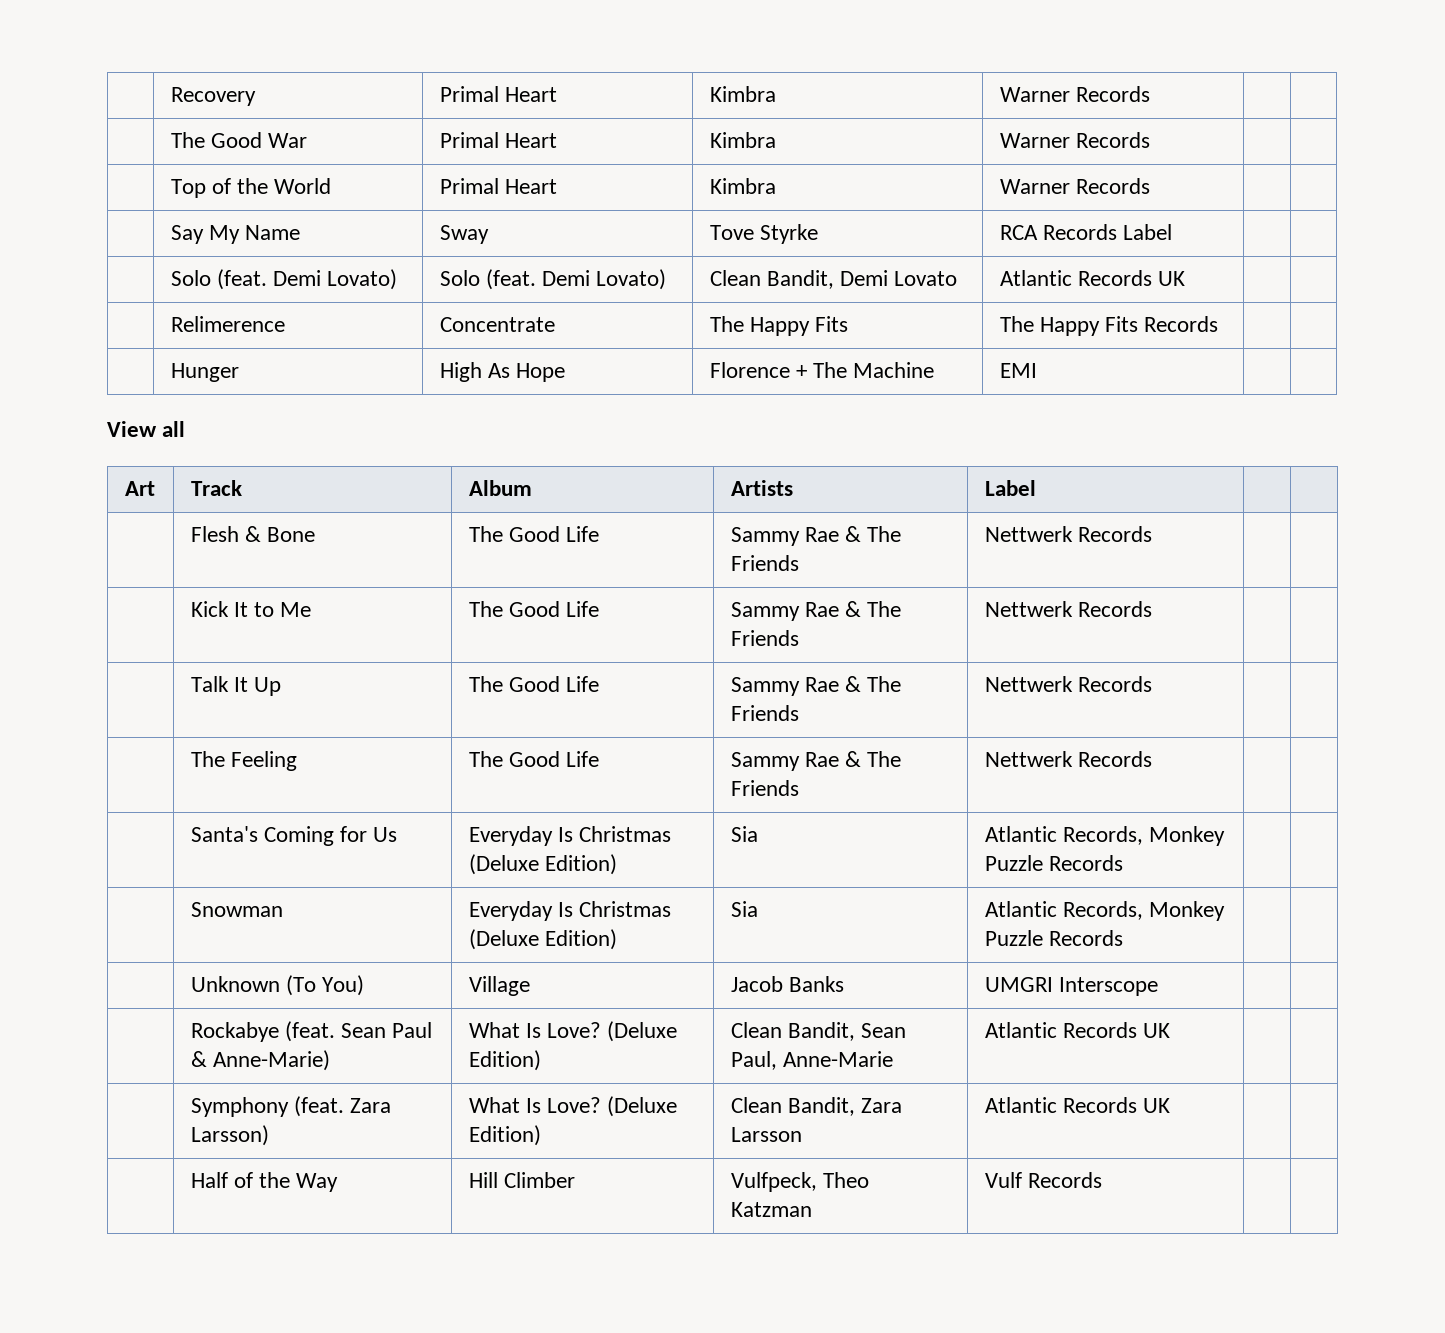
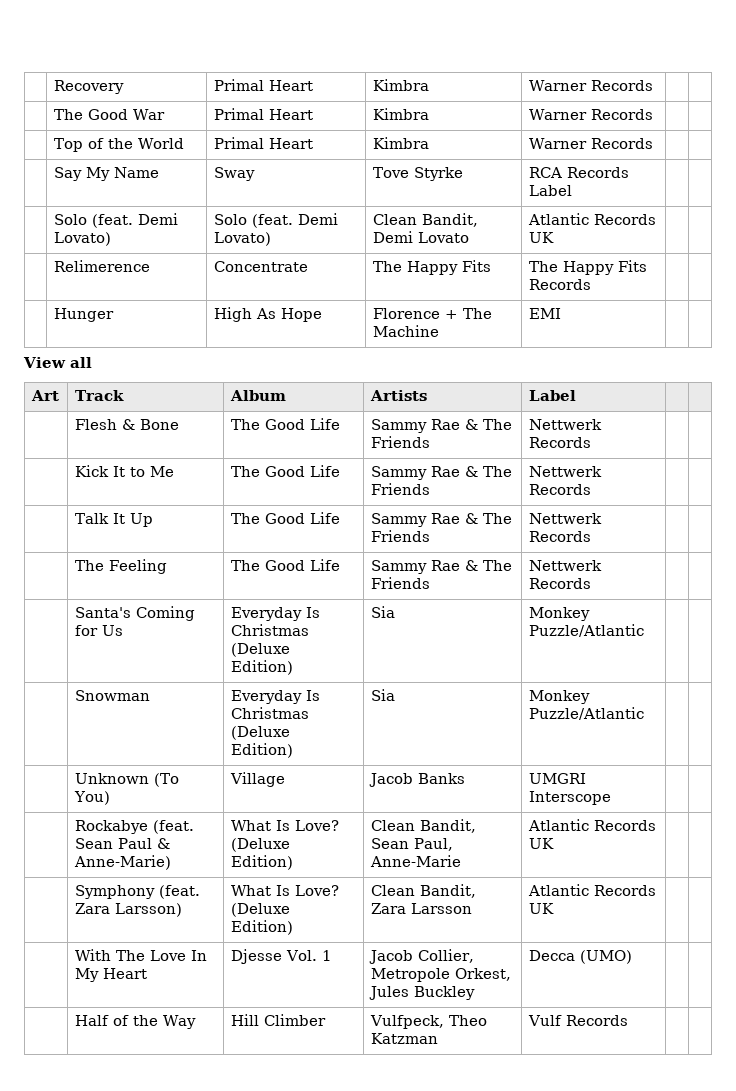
[984,826,1225,846] [984,855,1123,871] Atlantic Records, Monkey Puzzle Records -> [528,607,590,621] [528,624,644,637] Monkey Puzzle/Atlantic
[984,901,1225,921] [984,930,1123,946] Atlantic Records, Monkey Puzzle Records -> [528,690,590,704] [528,707,644,720] Monkey Puzzle/Atlantic
(1170, 1105) none -> [74,949,207,961] [74,968,147,982] [230,949,332,964] [368,949,474,964] [370,968,511,982] [368,986,475,1000] [528,950,632,964] // | With The Love In My Heart | Djesse Vol. 1 | Jacob Collier, Metropole Orkest, Jules Buckley | Decca (UMO) | |

